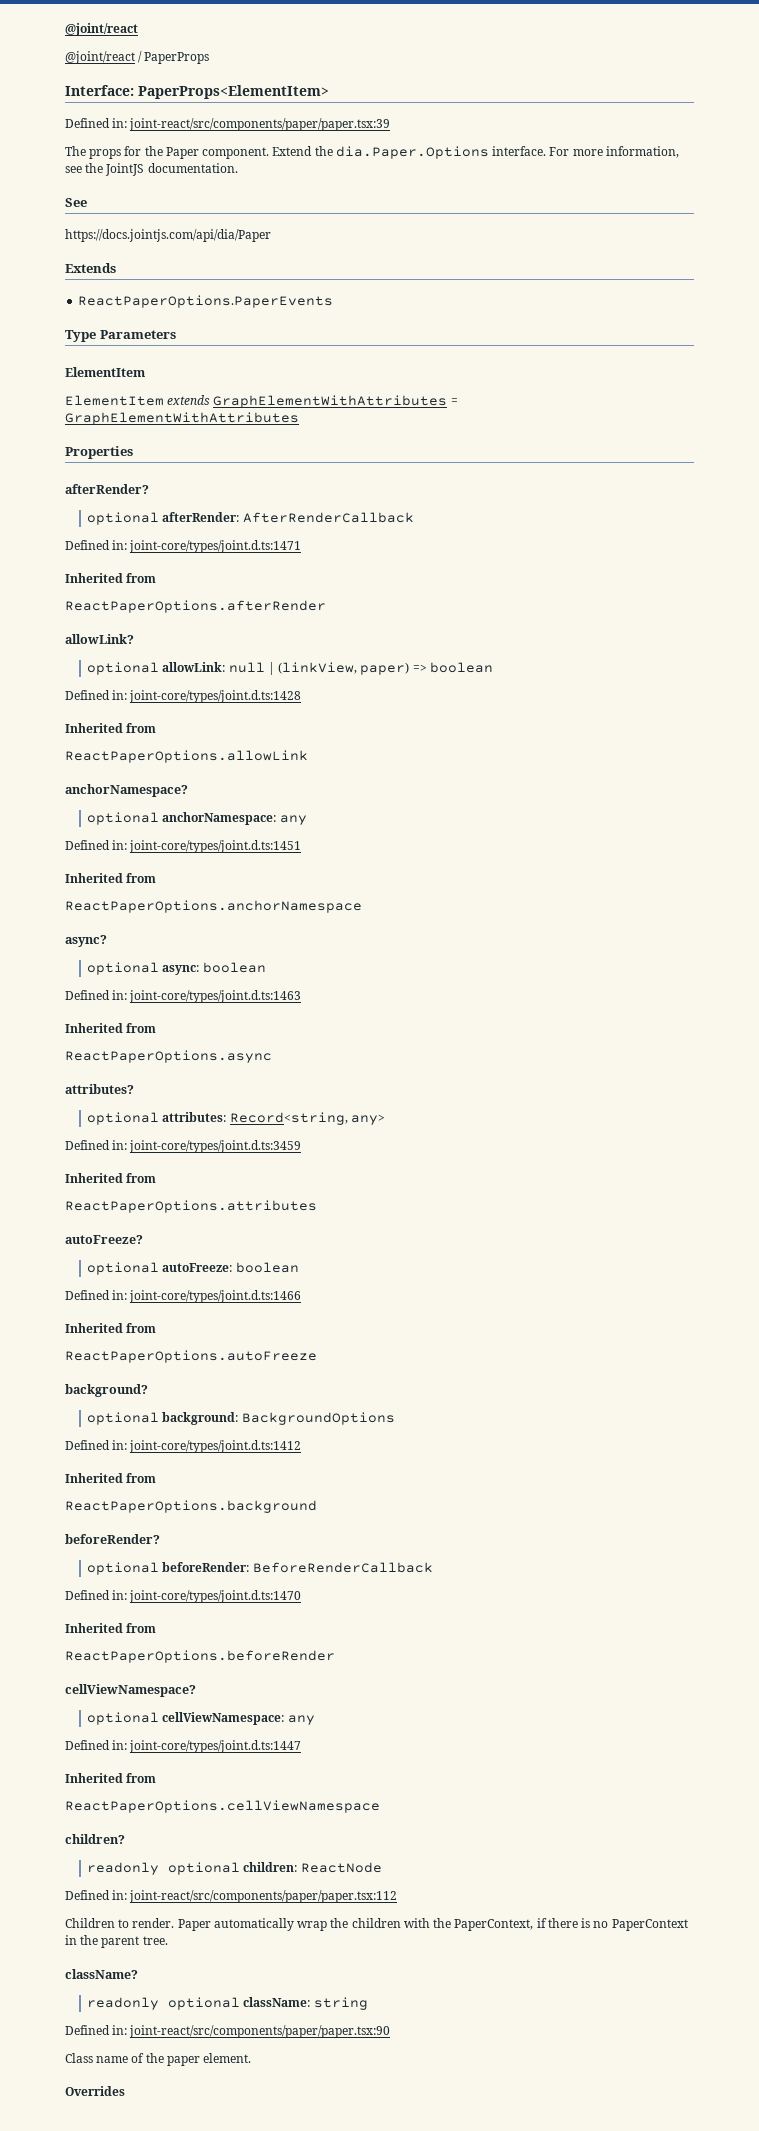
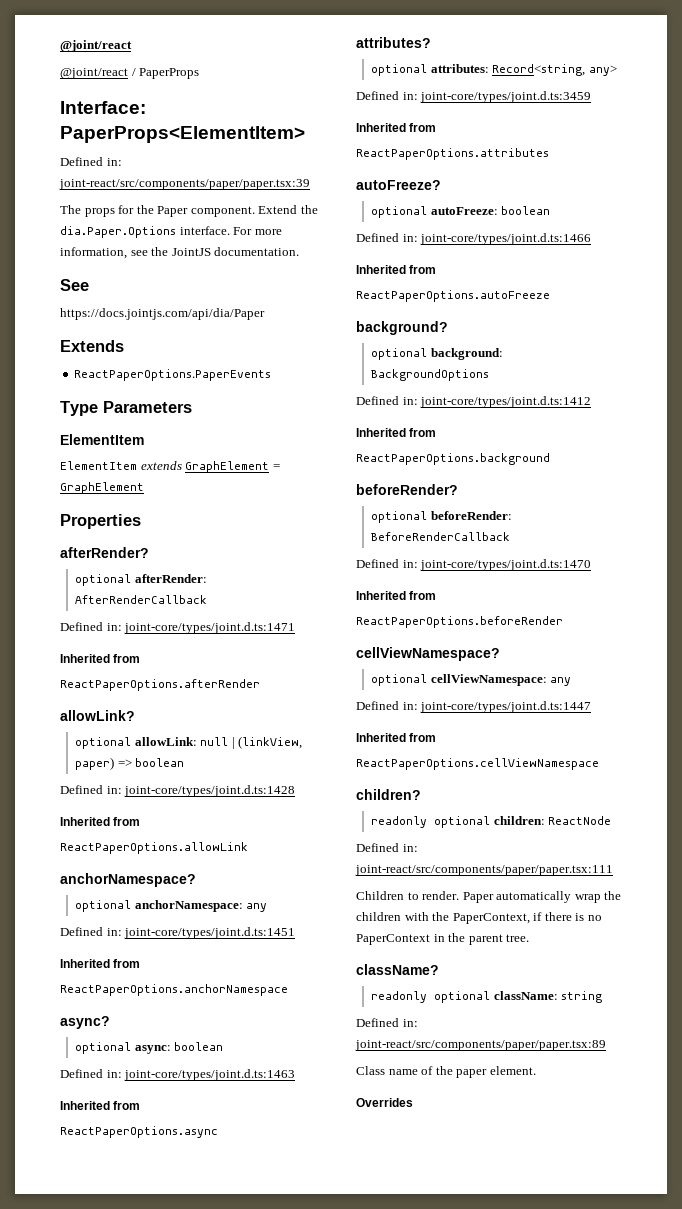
[213,395,458,408] [65,412,299,425] GraphElementWithAttributes = GraphElementWithAttributes -> [185,461,280,473] [60,482,144,494] GraphElement = GraphElement
[129,1890,398,1903] joint-react/src/components/paper/paper.tsx:112 -> [355,865,613,876] joint-react/src/components/paper/paper.tsx:111
[129,2025,391,2038] joint-react/src/components/paper/paper.tsx:90 -> [355,1040,606,1051] joint-react/src/components/paper/paper.tsx:89

